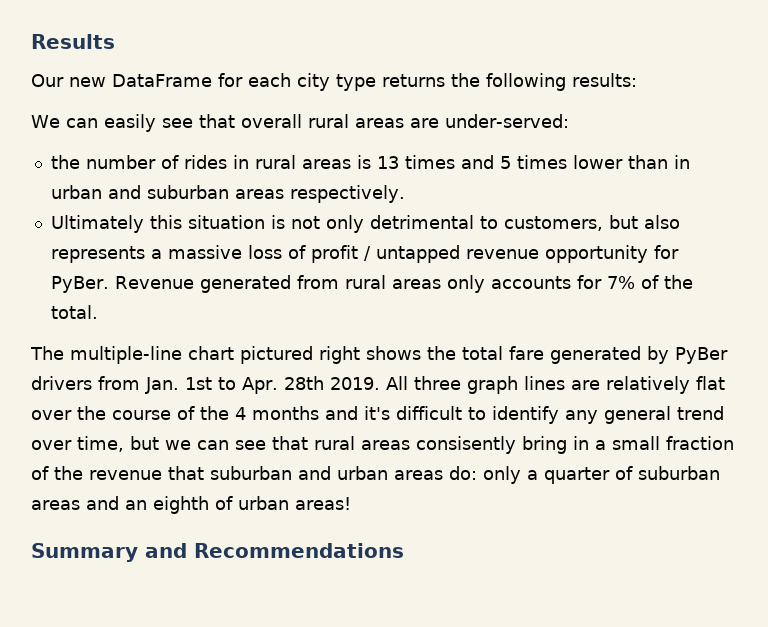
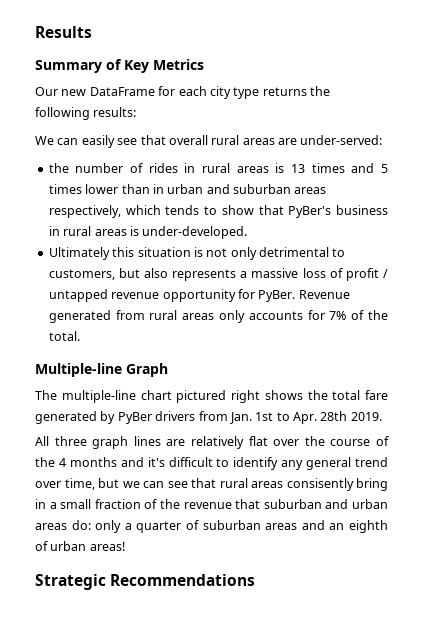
(115, 41) none -> [35,59,204,73] // Summary of Key Metrics
[289,185,405,203] respectively. -> [48,205,388,218] [48,226,248,239] respectively, which tends to show that PyBer's business in rural areas is under-developed.
(98, 312) none -> [35,363,168,377] // Multiple-line Graph
(380, 383) none -> (382, 416) //
[31,543,187,562] Summary and -> [35,574,106,590] Strategic

